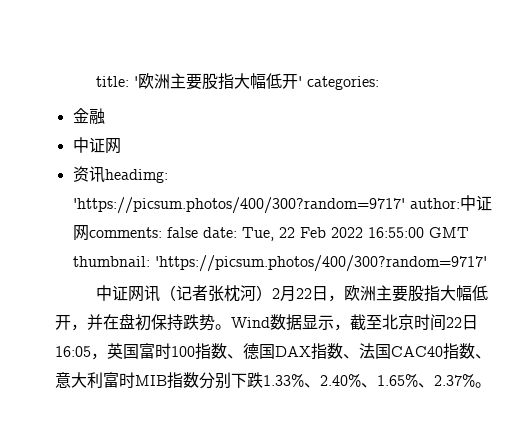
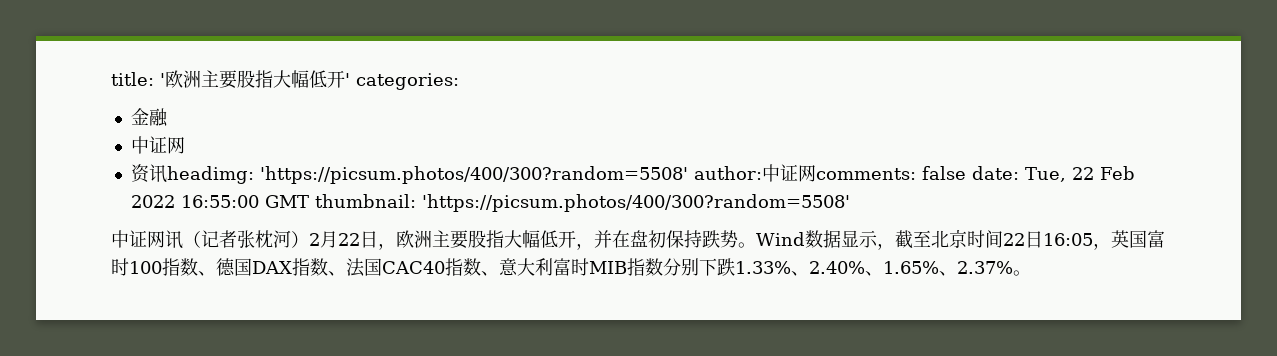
[72,197,405,214] 'https://picsum.photos/400/300?random=9717' -> [259,166,688,184] 'https://picsum.photos/400/300?random=5508'
[154,255,487,272] 'https://picsum.photos/400/300?random=9717' -> [421,194,850,212] 'https://picsum.photos/400/300?random=5508'

